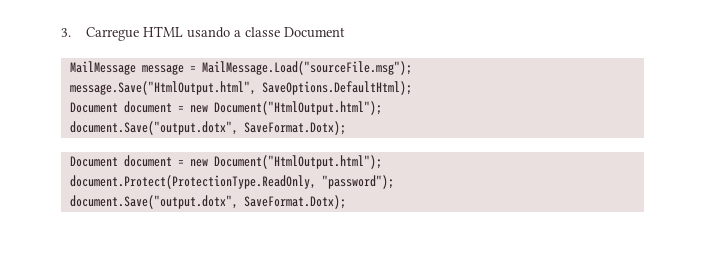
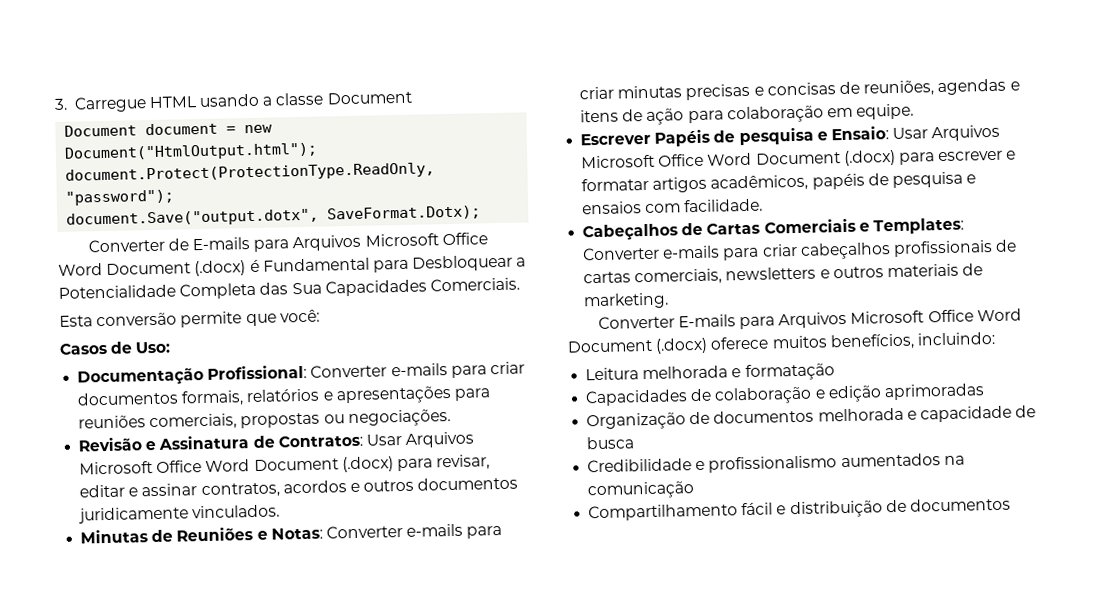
[69,61,412,75] [69,81,412,95] [69,101,382,115] [69,121,346,135] // MailMessage message = MailMessage.Load("sourceFile.msg"); // message.Save("HtmlOutput.html", SaveOptions.DefaultHtml); // Document document = new Document("HtmlOutput.html"); // document.Save("output.dotx", SaveFormat.Dotx); -> (412, 98) none
(346, 202) none -> [87,232,488,253] [58,254,527,277] [58,277,520,300] [59,309,320,328] [59,341,171,355] [77,361,525,387] [77,385,491,407] [78,409,451,431] [78,431,475,452] [79,454,491,475] [79,476,519,499] [78,504,281,524] [80,523,503,544] [579,78,1020,101] [580,103,915,125] [580,124,1001,147] [581,149,1017,169] [581,171,977,193] [582,198,764,215] [582,217,964,242] [582,239,1018,261] [583,263,984,286] [583,292,670,310] [597,308,1022,330] [567,331,995,354] [585,363,835,382] [585,383,985,407] [586,405,1037,431] [586,436,636,450] [587,453,965,473] [587,481,696,500] [588,497,1011,522] // Converter de E-mails para Arquivos Microsoft Office Word Document (.docx) é Fundamental para Desbloquear a Potencialidade Completa das Sua Capacidades Comerciais. // Esta conversão permite que você: // Casos de Uso: // Documentação Profissional: Converter e-mails para criar documentos formais, relatórios e apresentações para reuniões comerciais, propostas ou negociações. // Revisão e Assinatura de Contratos: Usar Arquivos Microsoft Office Word Document (.docx) para revisar, editar e assinar contratos, acordos e outros documentos juridicamente vinculados. // Minutas de Reuniões e Notas: Converter e-mails para criar minutas precisas e concisas de reuniões, agendas e itens de ação para colaboração em equipe. // Escrever Papéis de pesquisa e Ensaio: Usar Arquivos Microsoft Office Word Document (.docx) para escrever e formatar artigos acadêmicos, papéis de pesquisa e ensaios com facilidade. // Cabeçalhos de Cartas Comerciais e Templates: Converter e-mails para criar cabeçalhos profissionais de cartas comerciais, newsletters e outros materiais de marketing. // Converter E-mails para Arquivos Microsoft Office Word Document (.docx) oferece muitos benefícios, incluindo: // Leitura melhorada e formatação // Capacidades de colaboração e edição aprimoradas // Organização de documentos melhorada e capacidade de busca // Credibilidade e profissionalismo aumentados na comunicação // Compartilhamento fácil e distribuição de documentos

